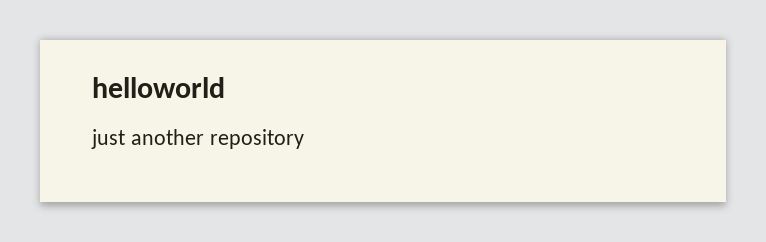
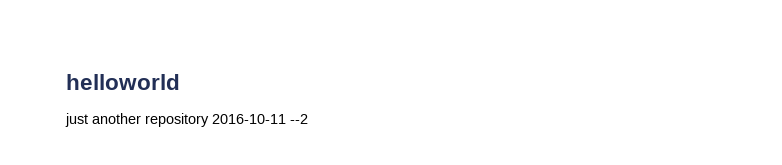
(304, 139) none -> [212,114,308,124] 2016-10-11 --2

